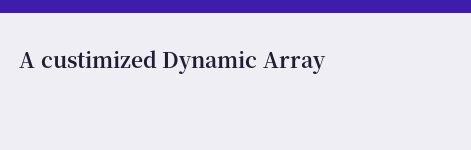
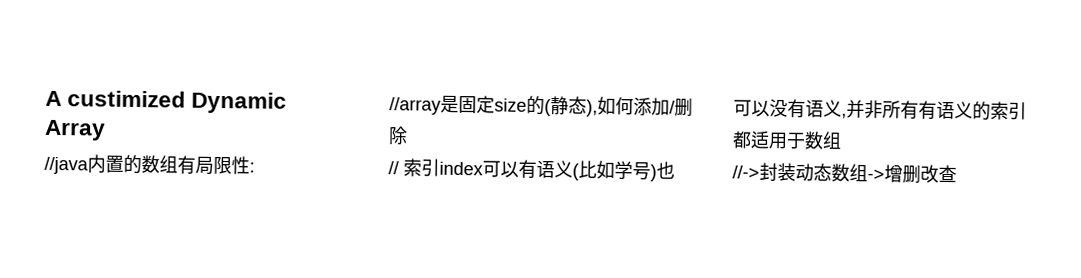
(327, 63) none -> [44,154,255,175] [389,95,693,117] [388,126,408,145] [388,158,675,182] [733,98,1027,121] [732,130,842,150] [732,162,957,184] // //java内置的数组有局限性: // //array是固定size的(静态),如何添加/删除 // // 索引index可以有语义(比如学号)也可以没有语义,并非所有有语义的索引都适用于数组 // //->封装动态数组->增删改查

